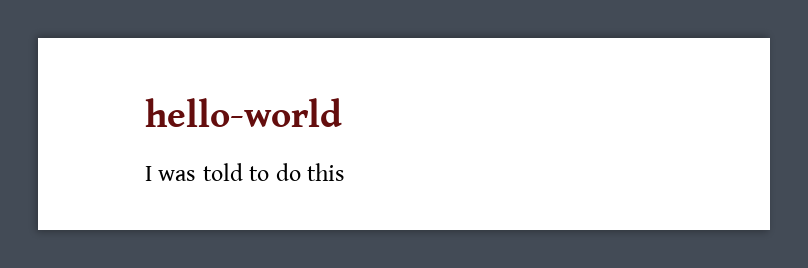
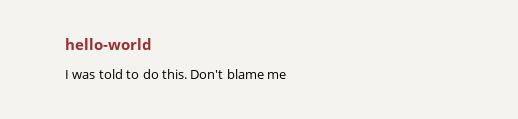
[307,163,346,181] this -> [161,69,286,79] this. Don't blame me

